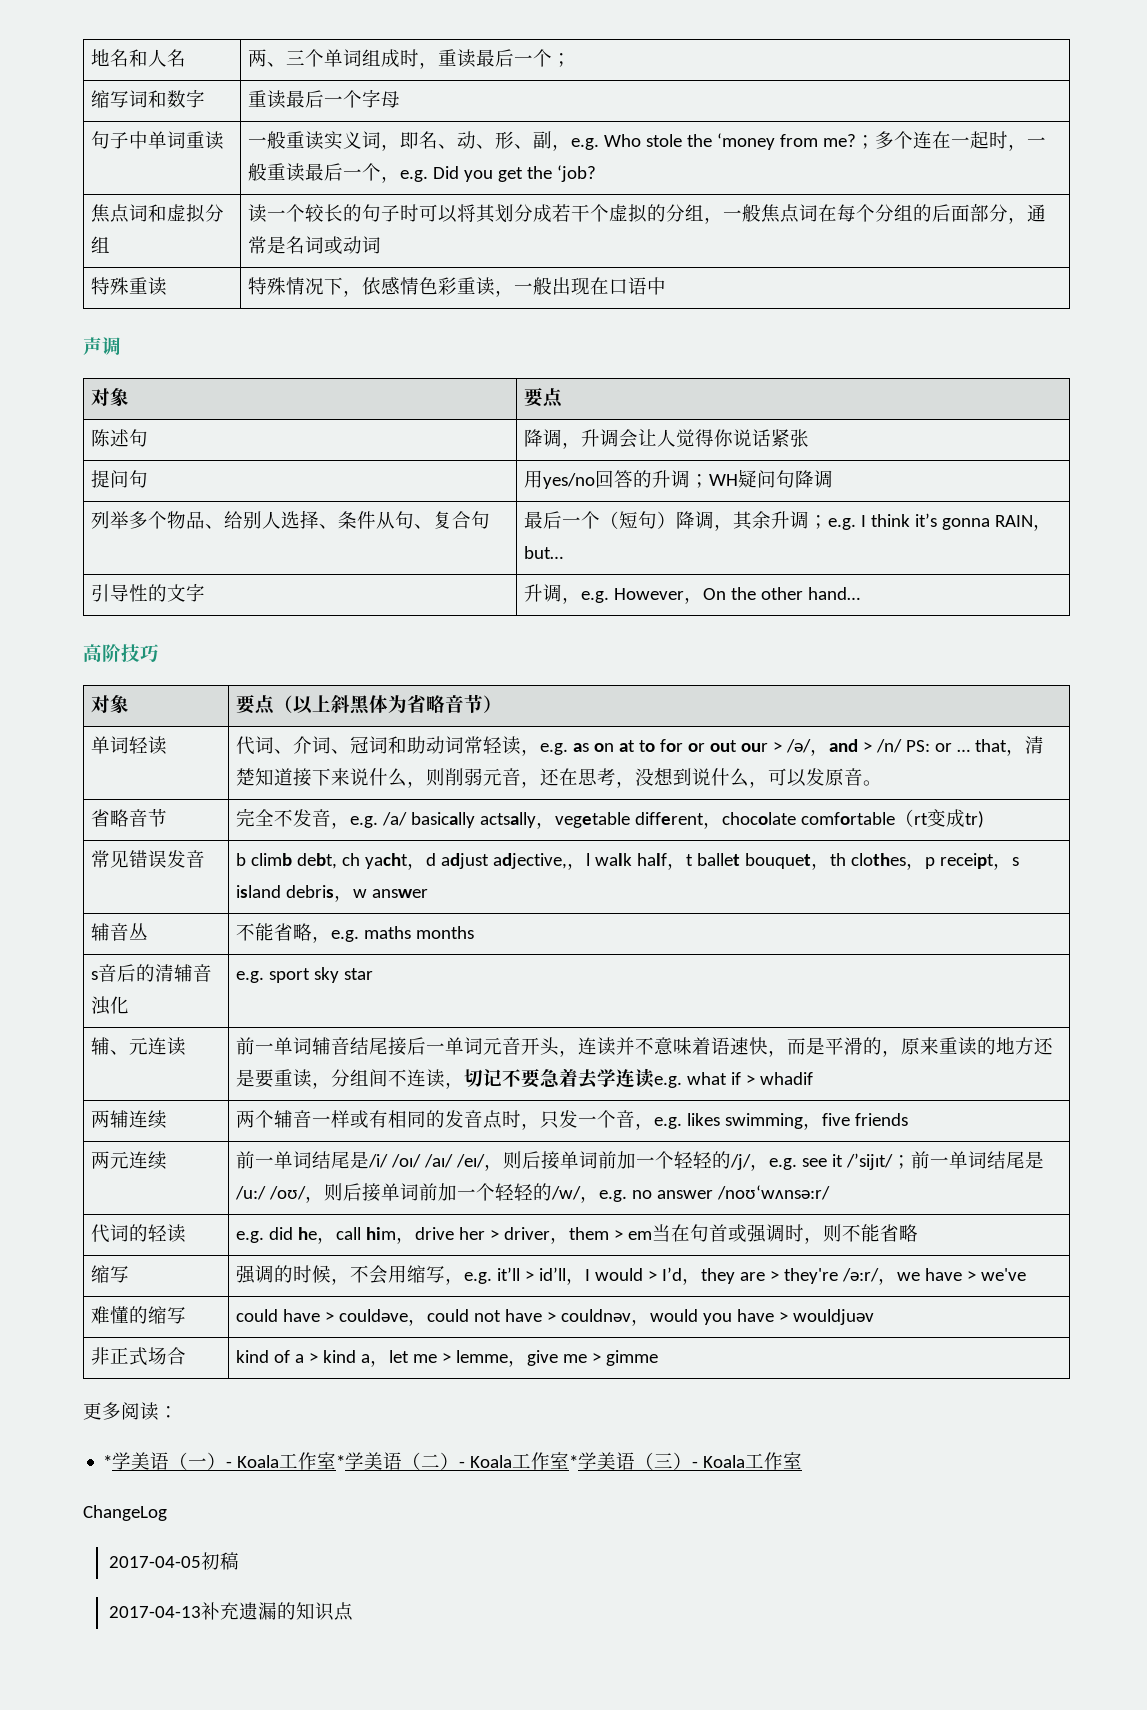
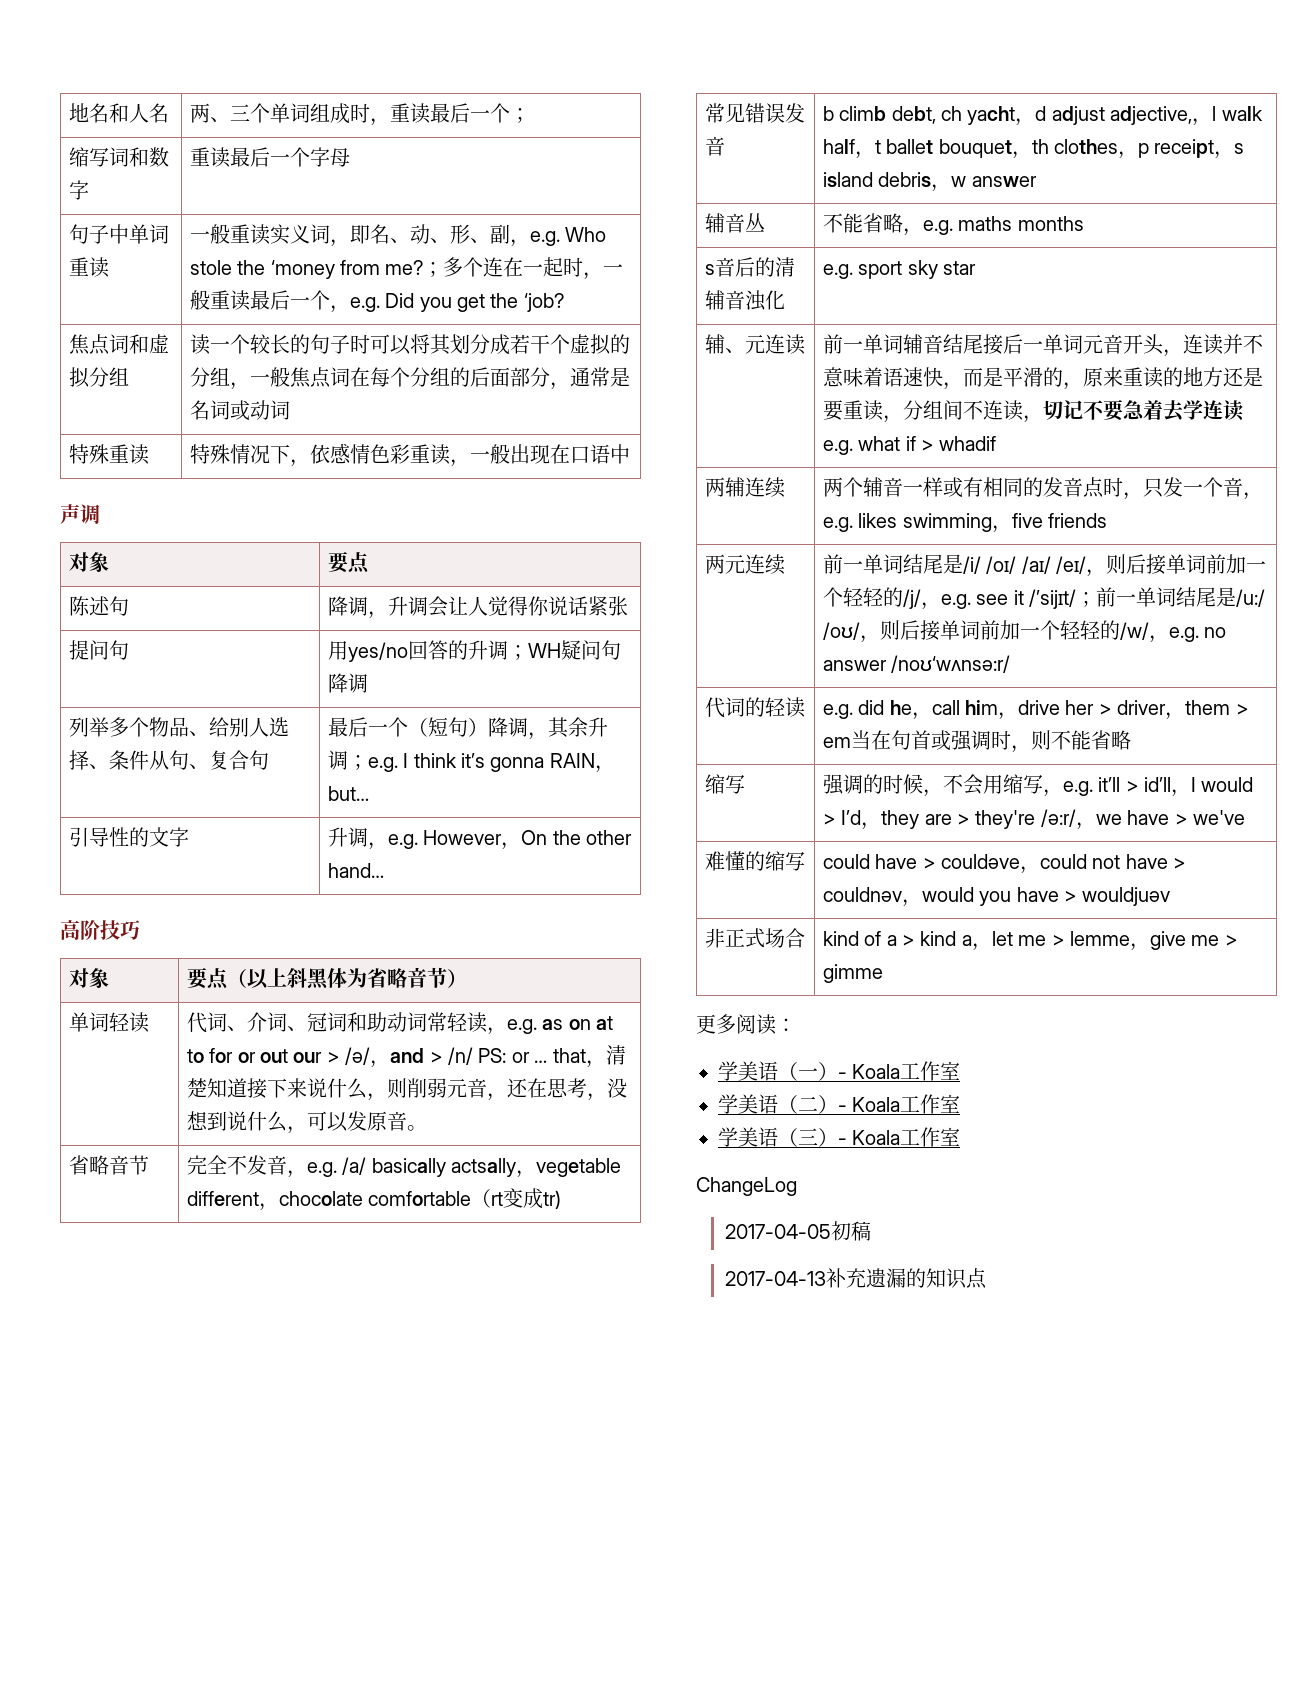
[103,1455,113,1468] * -> (796, 1025) none
[336,1455,346,1468] * -> (961, 1070) //
[569,1455,579,1468] * -> (961, 1103) //

